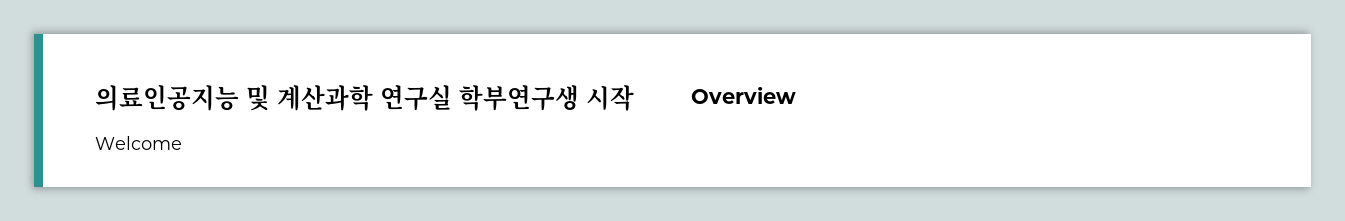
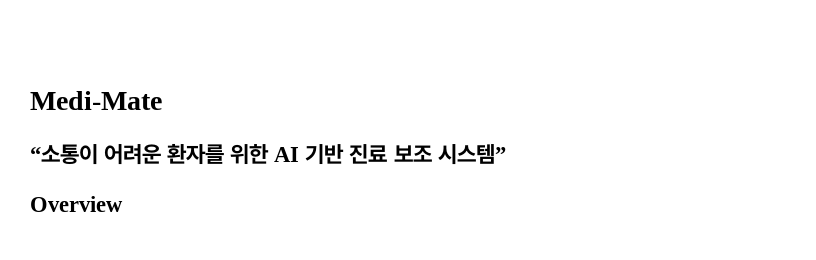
[95,85,634,111] [95,136,182,150] 의료인공지능 및 계산과학 연구실 학부연구생 시작 // Welcome -> [30,91,162,110] [30,143,506,165] Medi-Mate // “소통이 어려운 환자를 위한 AI 기반 진료 보조 시스템”

